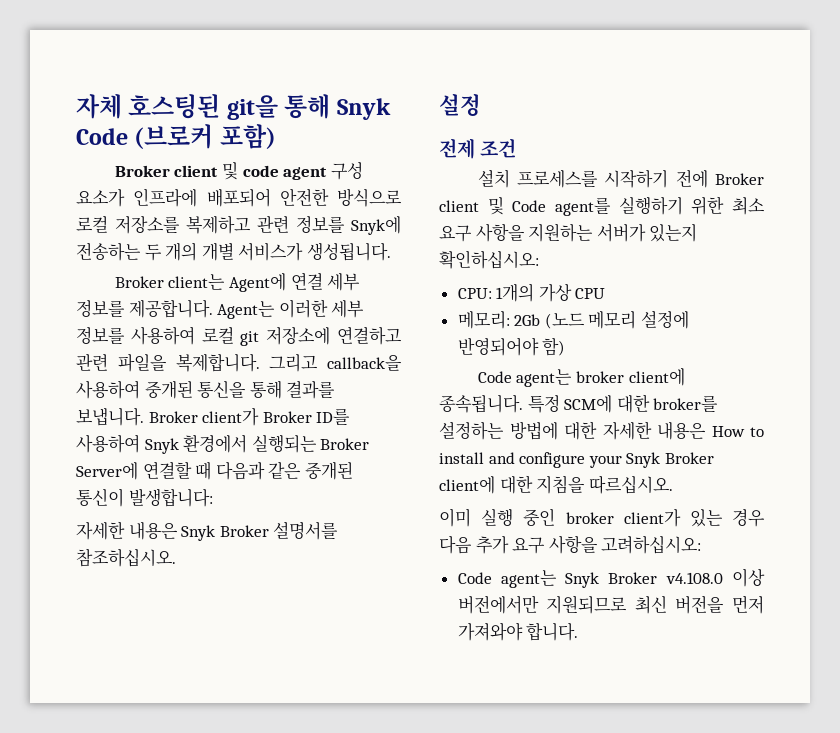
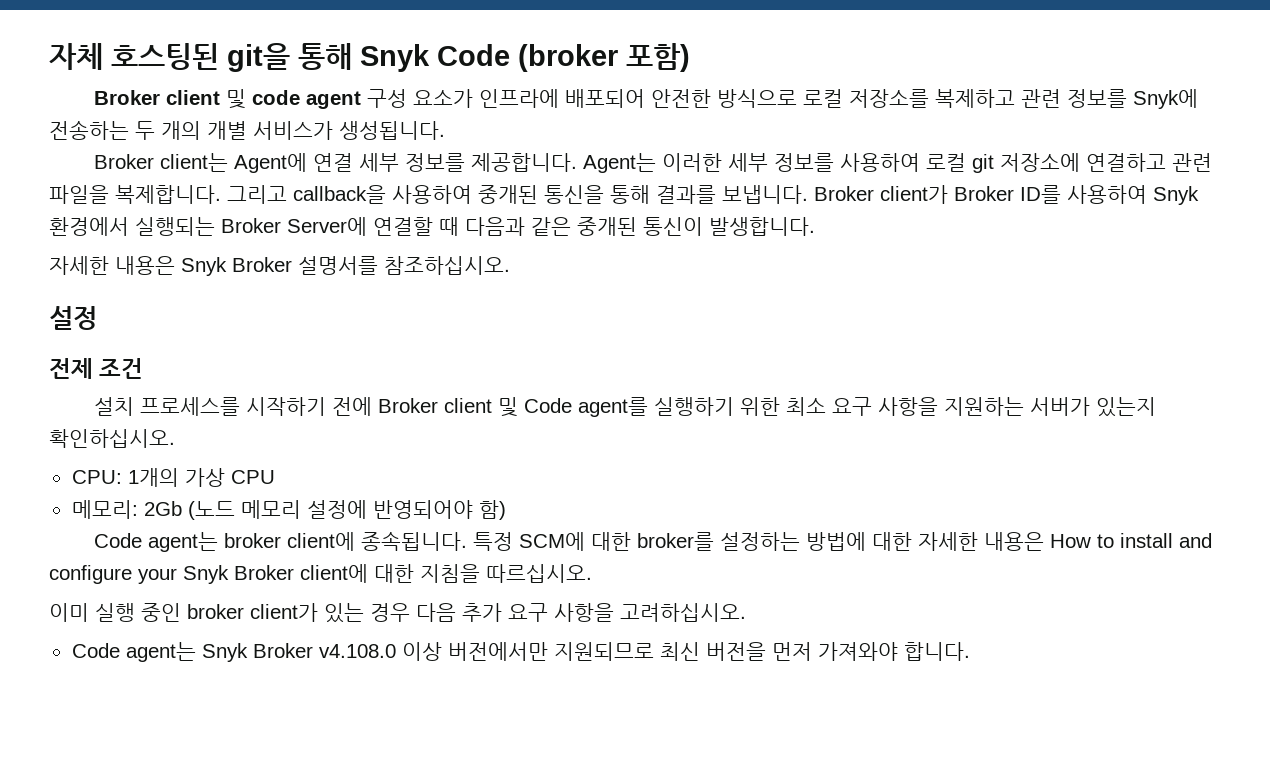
[134,124,214,149] (브로커 -> [518,44,618,72] (broker
[128,488,213,507] 발생합니다: -> [709,217,815,236] 발생합니다.
[439,250,539,269] 확인하십시오: -> [49,429,175,448] 확인하십시오.
[601,536,702,554] 고려하십시오: -> [620,603,746,622] 고려하십시오.

